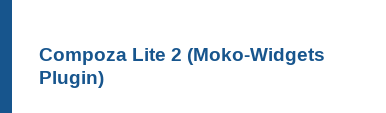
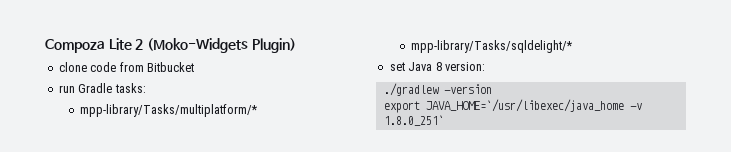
(104, 79) none -> [58,62,194,72] [58,83,146,93] [80,104,259,117] [411,40,574,53] [389,62,485,71] [383,83,492,96] [383,99,642,113] [383,115,444,126] // clone code from Bitbucket // run Gradle tasks: // mpp-library/Tasks/multiplatform/* // mpp-library/Tasks/sqldelight/* // set Java 8 version: // ./gradlew -version // export JAVA_HOME=`/usr/libexec/java_home -v 1.8.0_251`

